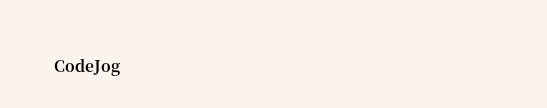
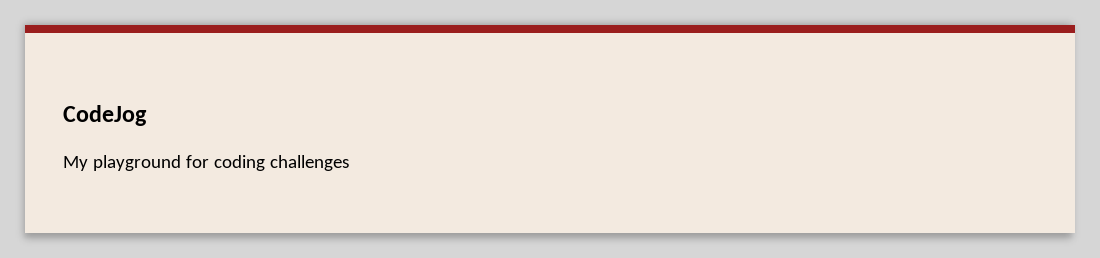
(120, 67) none -> [63,155,349,171] // My playground for coding challenges

